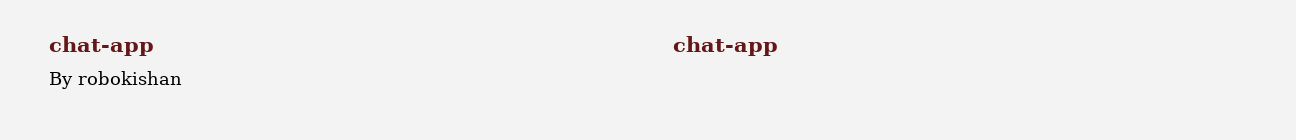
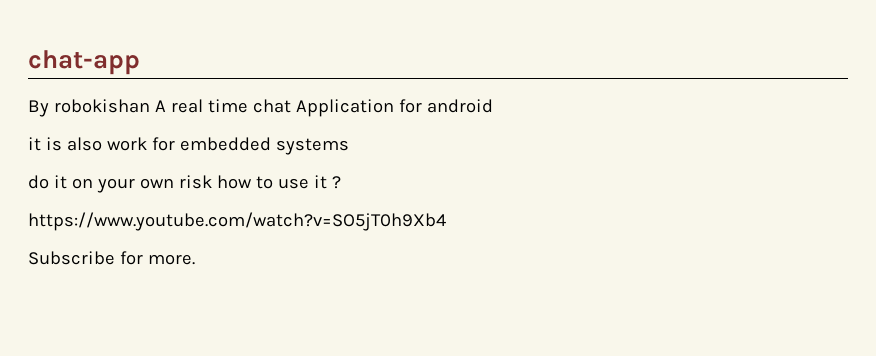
[673,36,778,56] // chat-app -> [154,99,493,117] [28,137,349,155] [28,175,341,193] [28,212,446,231] [28,251,195,265] A real time chat Application for android // it is also work for embedded systems // do it on your own risk how to use it ? // https://www.youtube.com/watch?v=SO5jT0h9Xb4 // Subscribe for more.

